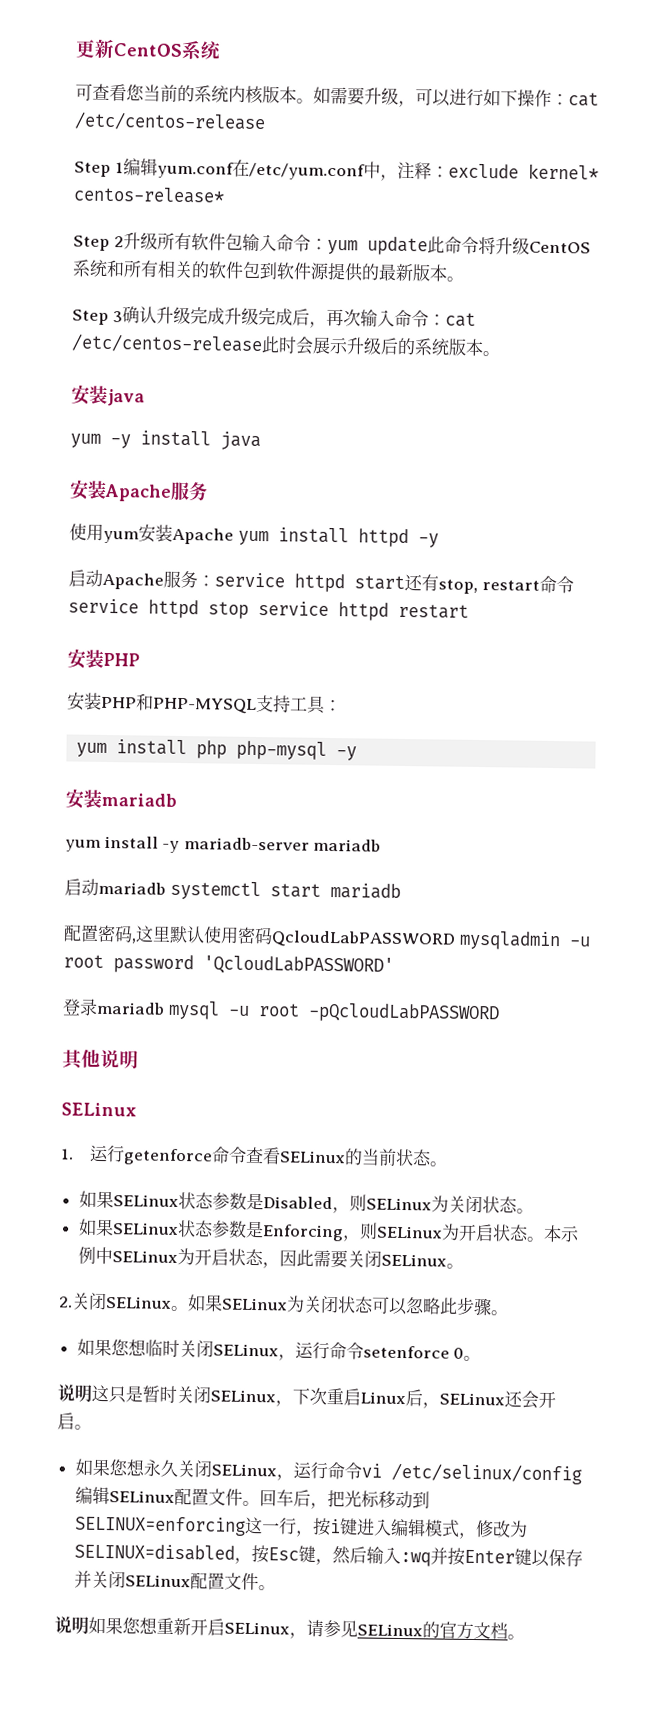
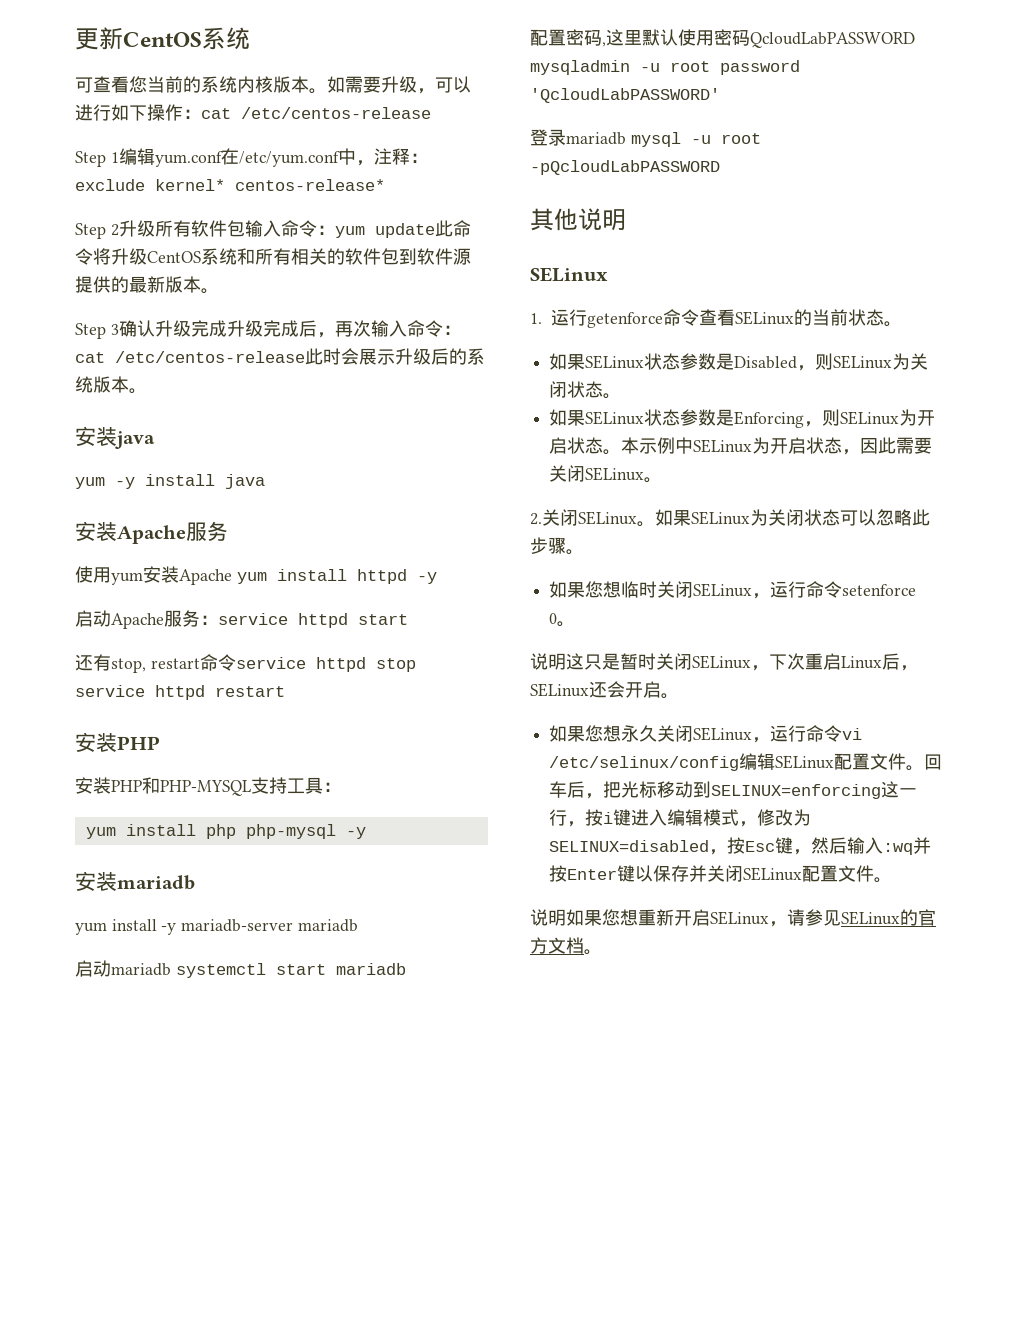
(405, 582) none -> (408, 619) //

